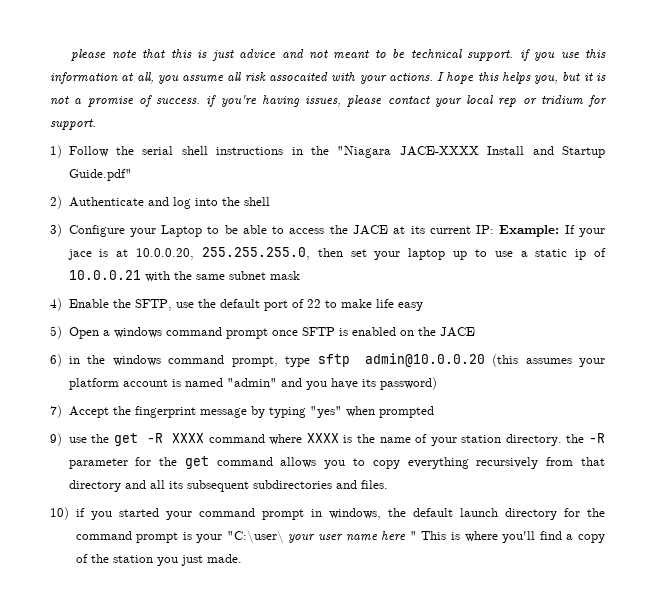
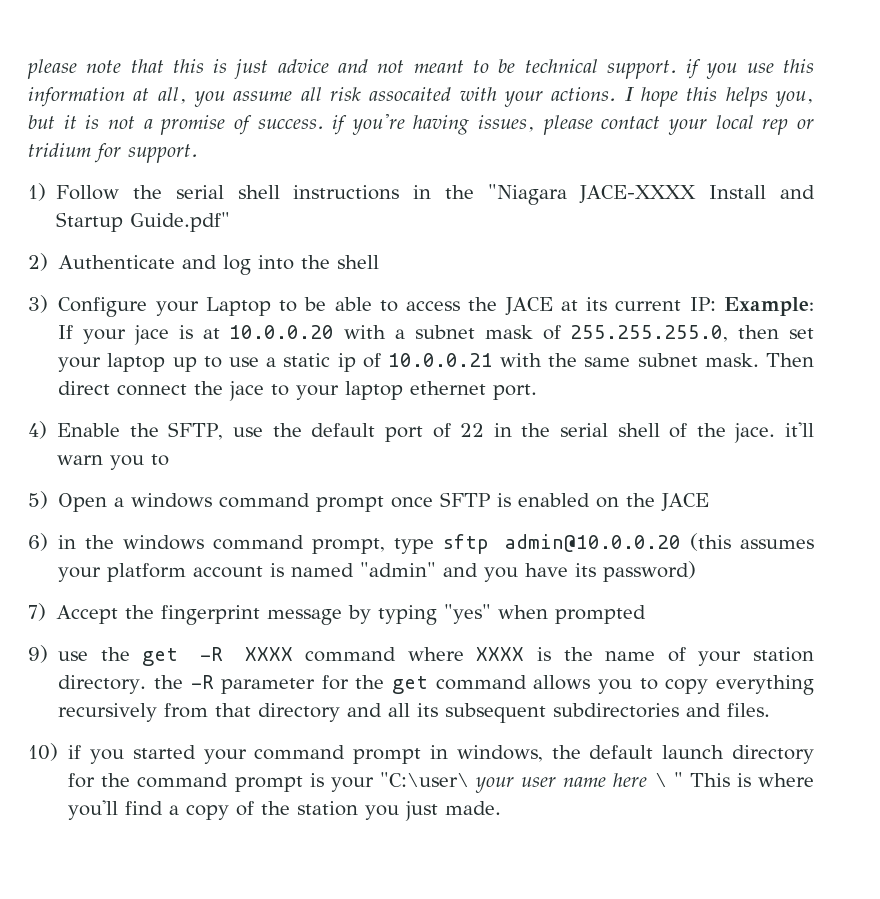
[136,248,194,260] 10.0.0.20, -> [229,325,561,340] 10.0.0.20 with a subnet mask of
[269,271,300,280] mask -> [704,353,814,367] [58,381,538,401] mask. Then direct connect the jace to your laptop ethernet port.
[324,299,423,311] to make life easy -> [493,422,814,443] [57,454,170,470] in the serial shell of the jace. it'll warn you to
(407, 536) none -> [654,773,667,787] \

